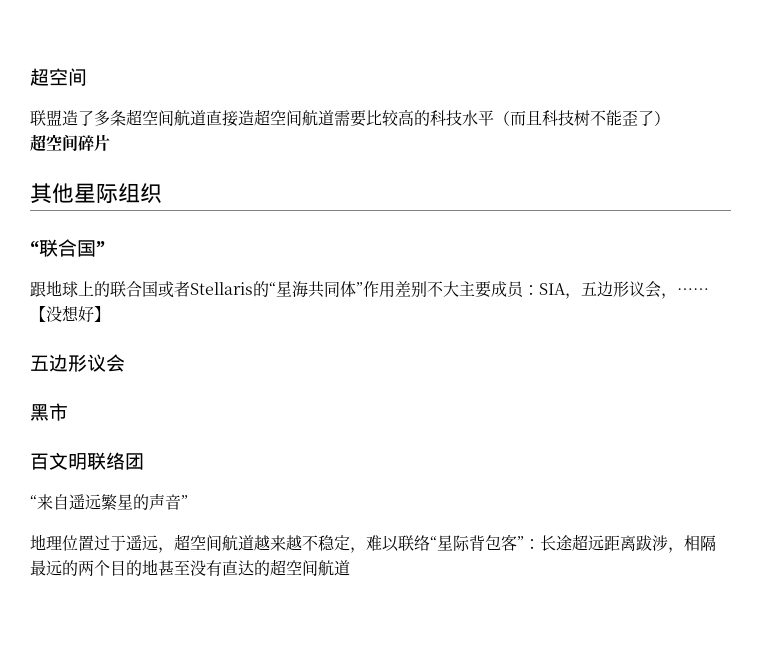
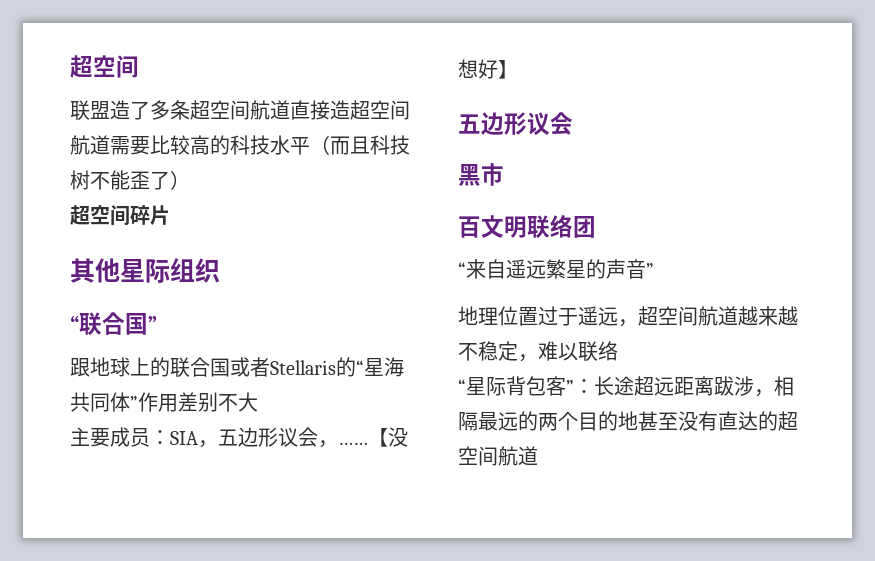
(459, 289) none -> (258, 402) //
(430, 543) none -> (618, 351) //

